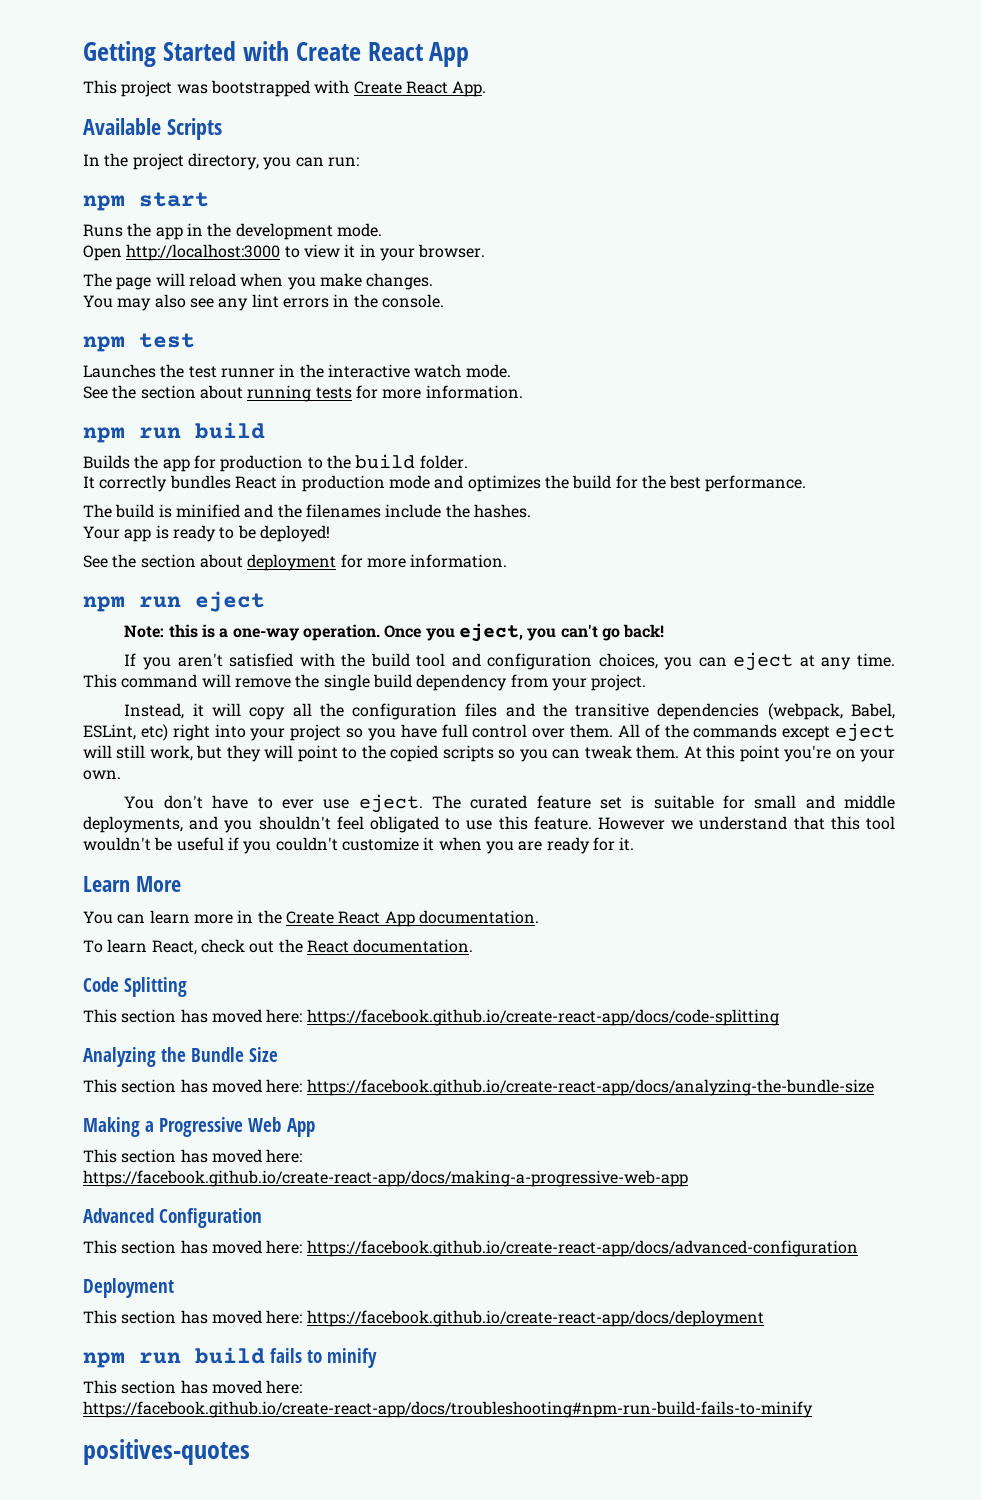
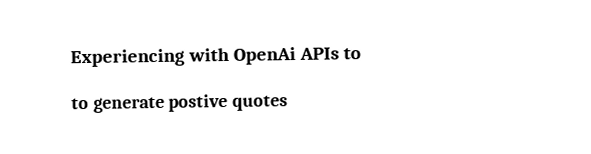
[83,41,470,67] [83,80,487,97] [83,118,222,140] [83,153,359,170] [83,192,209,211] [83,223,382,240] [83,244,486,261] [83,273,434,290] [83,294,444,311] [83,333,195,352] [83,364,511,378] [83,385,523,402] [83,422,265,443] [83,454,468,472] [83,475,807,492] [83,504,531,518] [83,525,330,542] [83,554,508,571] [83,591,265,612] [124,623,665,642] [124,652,895,671] [83,674,647,691] [124,703,895,720] [83,723,896,742] [83,745,896,762] [83,770,121,780] [124,794,895,813] [83,816,896,833] [83,837,635,854] [83,876,181,892] [83,910,539,927] [83,939,474,955] [83,977,188,997] [83,1009,779,1026] [83,1047,279,1067] [83,1079,874,1096] [83,1117,315,1137] [83,1149,303,1163] [83,1170,688,1187] [83,1208,263,1228] [83,1240,858,1257] [83,1278,174,1298] [83,1310,764,1327] [83,1347,378,1368] [83,1380,303,1394] [83,1401,813,1418] [83,1439,250,1465] Getting Started with Create React App // This project was bootstrapped with Create React App. // Available Scripts // In the project directory, you can run: // npm start // Runs the app in the development mode. // Open http://localhost:3000 to view it in your browser. // The page will reload when you make changes. // You may also see any lint errors in the console. // npm test // Launches the test runner in the interactive watch mode. // See the section about running tests for more information. // npm run build // Builds the app for production to the build folder. // It correctly bundles React in production mode and optimizes the build for the best performance. // The build is minified and the filenames include the hashes. // Your app is ready to be deployed! // See the section about deployment for more information. // npm run eject // Note: this is a one-way operation. Once you eject, you can't go back! // If you aren't satisfied with the build tool and configuration choices, you can eject at any time. This command will remove the single build dependency from your project. // Instead, it will copy all the configuration files and the transitive dependencies (webpack, Babel, ESLint, etc) right into your project so you have full control over them. All of the commands except eject will still work, but they will point to the copied scripts so you can tweak them. At this point you're on your own. // You don't have to ever use eject. The curated feature set is suitable for small and middle deployments, and you shouldn't feel obligated to use this feature. However we understand that this tool wouldn't be useful if you couldn't customize it when you are ready for it. // Learn More // You can learn more in the Create React App documentation. // To learn React, check out the React documentation. // Code Splitting // This section has moved here: https://facebook.github.io/create-react-app/docs/code-splitting // Analyzing the Bundle Size // This section has moved here: https://facebook.github.io/create-react-app/docs/analyzing-the-bundle-size // Making a Progressive Web App // This section has moved here: https://facebook.github.io/create-react-app/docs/making-a-progressive-web-app // Advanced Configuration // This section has moved here: https://facebook.github.io/create-react-app/docs/advanced-configuration // Deployment // This section has moved here: https://facebook.github.io/create-react-app/docs/deployment // npm run build fails to minify // This section has moved here: https://facebook.github.io/create-react-app/docs/troubleshooting#npm-run-build-fails-to-minify // positives-quotes -> [70,46,361,68] [71,93,289,113] Experiencing with OpenAi APIs to // to generate postive quotes

